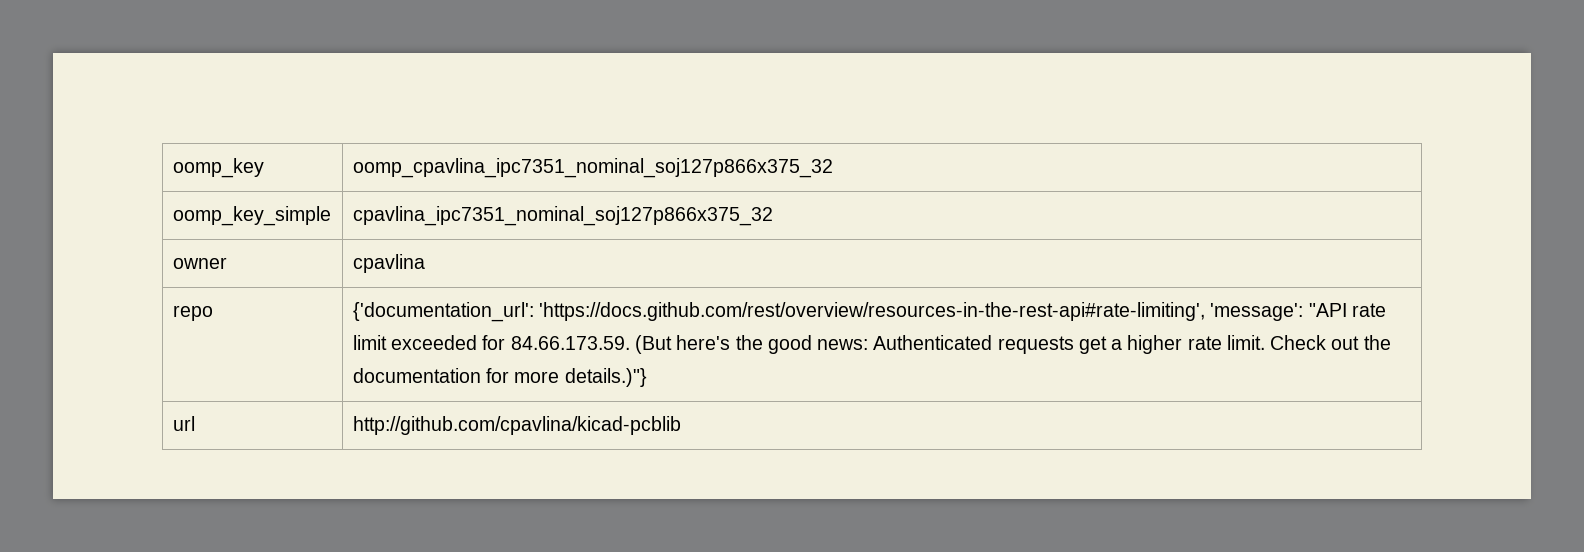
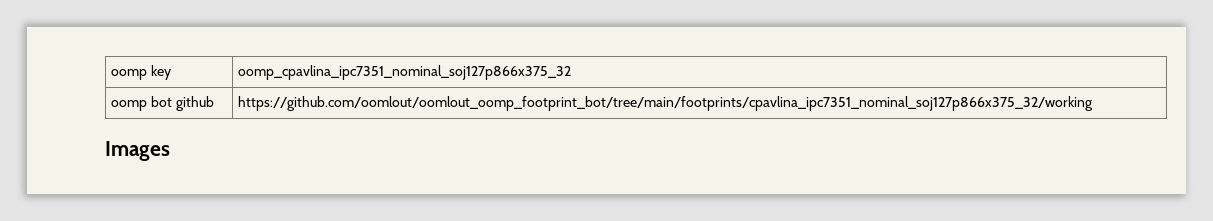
[172,158,264,178] oomp_key -> [111,65,172,80] oomp key
[172,206,331,226] [352,206,773,226] [172,257,227,269] [352,254,425,273] [172,305,213,321] [352,302,1386,322] [352,335,1391,354] [352,368,647,387] [172,416,195,431] [352,416,681,435] oomp_key_simple | cpavlina_ipc7351_nominal_soj127p866x375_32 // owner | cpavlina // repo | {'documentation_url': 'https://docs.github.com/rest/overview/resources-in-the-rest-api#rate-limiting', 'message': "API rate limit exceeded for 84.66.173.59. (But here's the good news: Authenticated requests get a higher rate limit. Check out the documentation for more details.)"} // url | http://github.com/cpavlina/kicad-pcblib -> [111,96,214,111] [238,96,1094,111] [105,141,170,161] oomp bot github | https://github.com/oomlout/oomlout_oomp_footprint_bot/tree/main/footprints/cpavlina_ipc7351_nominal_soj127p866x375_32/working // Images

